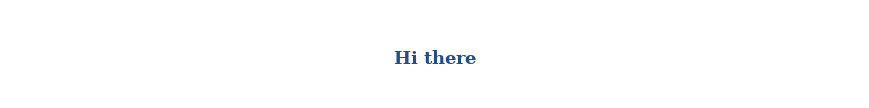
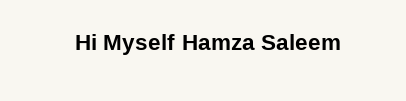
[423,50,476,64] there -> [103,34,341,55] Myself Hamza Saleem

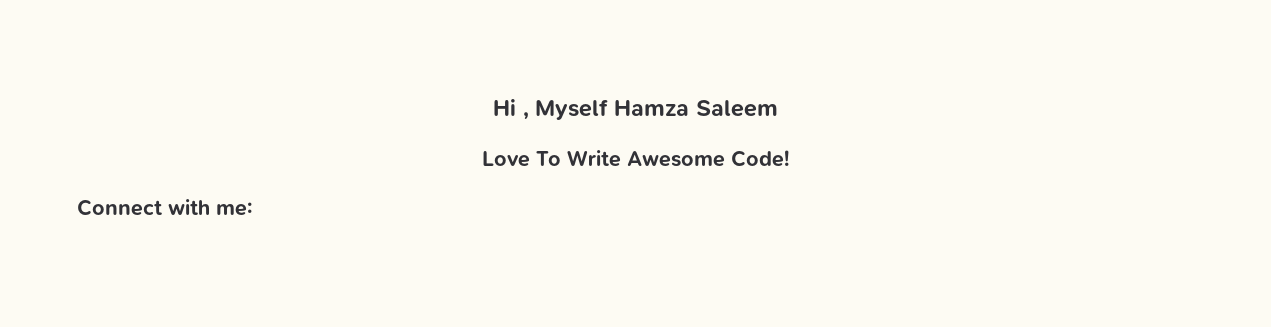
(98, 42) none -> [522,112,529,120] ,
(341, 42) none -> [482,150,789,167] [77,199,252,216] // Love To Write Awesome Code! // Connect with me:

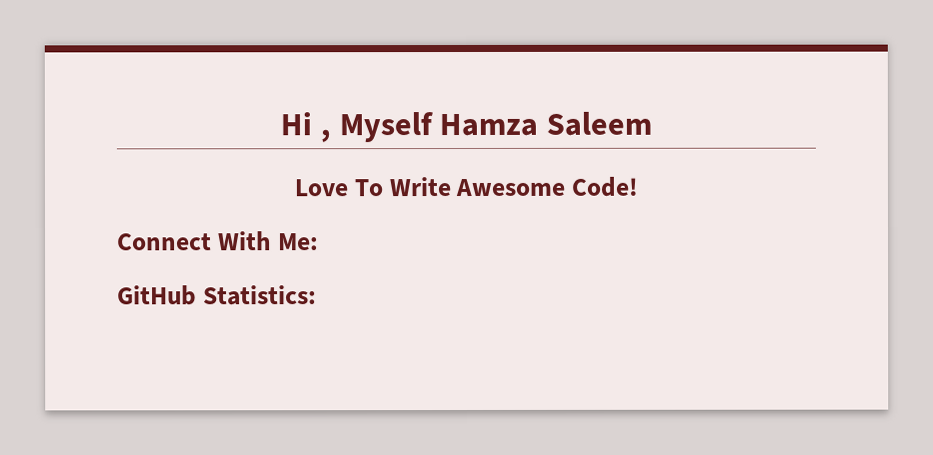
[168,199,252,216] with me: -> [217,231,319,251] [117,285,317,306] With Me: // GitHub Statistics:

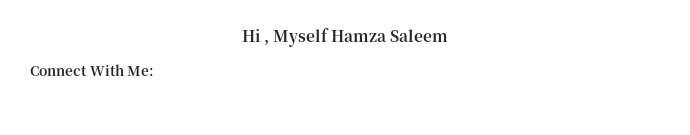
[293,176,639,197] // Love To Write Awesome Code! -> (449, 35) none
[117,285,317,306] // GitHub Statistics: -> (155, 71) none

